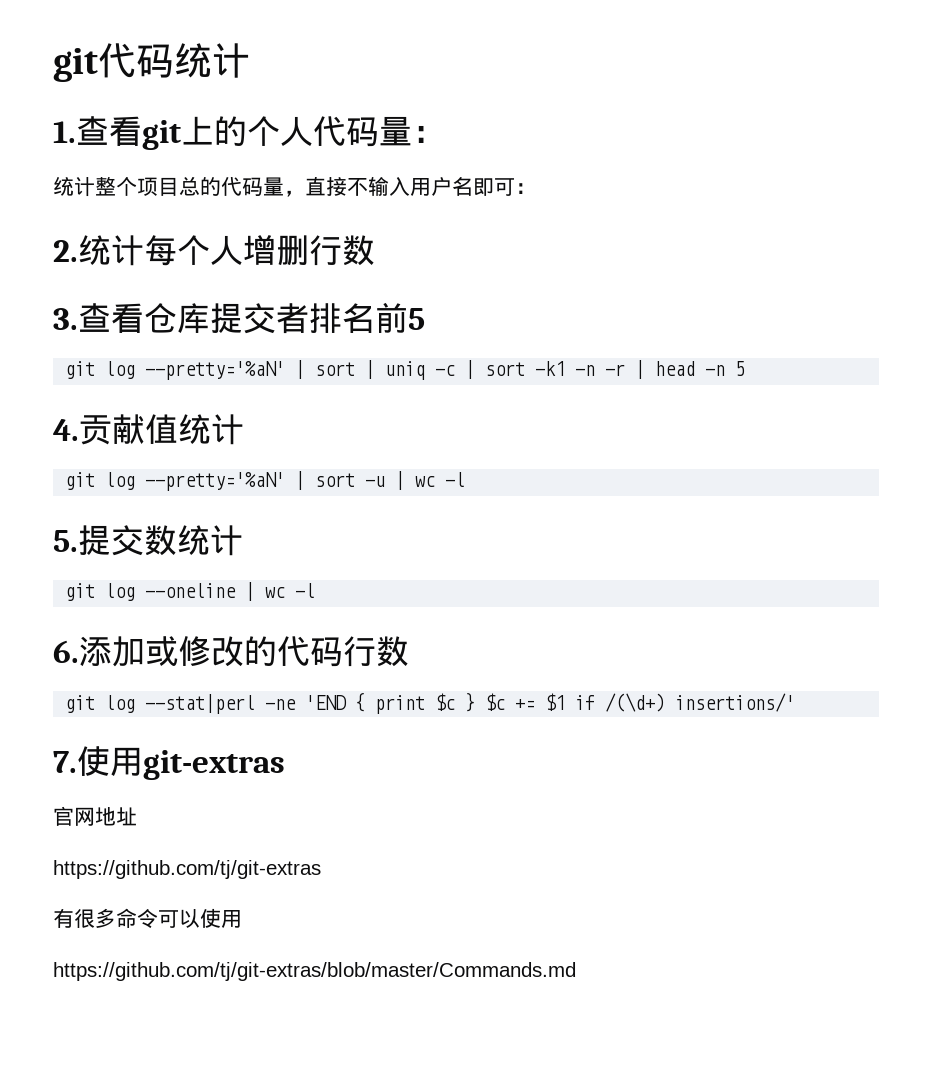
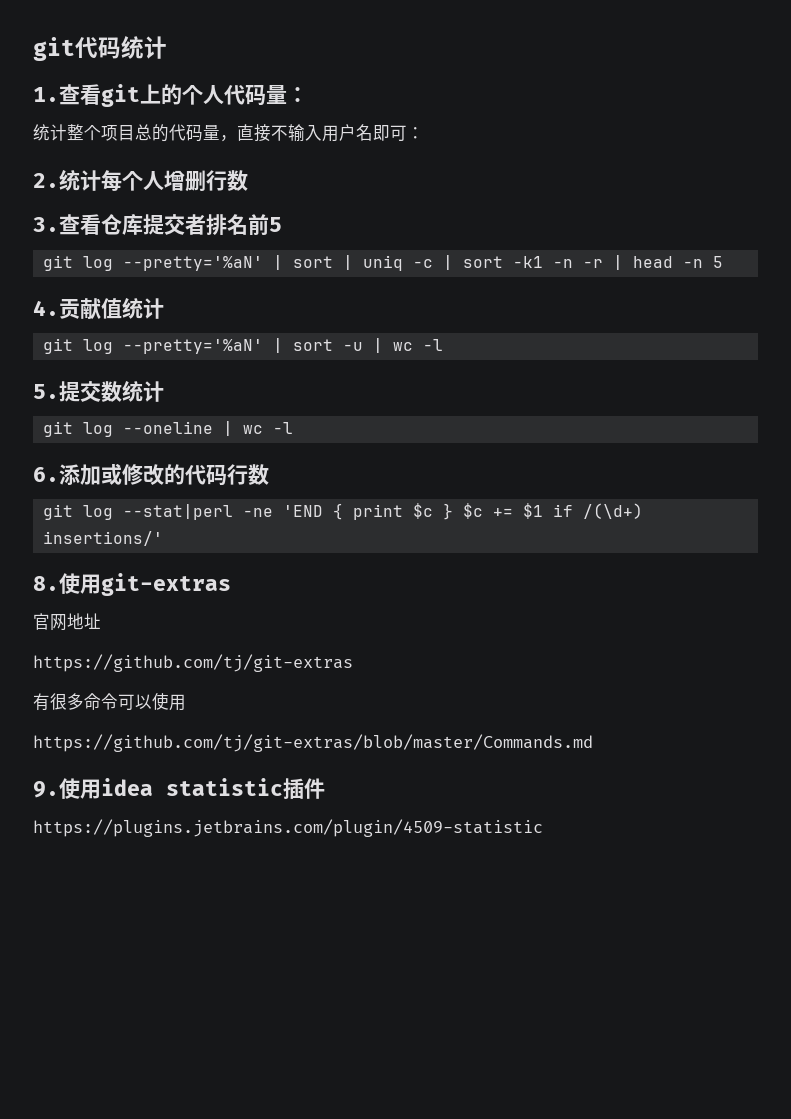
[53,751,77,773] 7. -> [33,576,59,591] 8.
(576, 971) none -> [33,778,325,799] [33,819,543,837] // 9.使用idea statistic插件 // https://plugins.jetbrains.com/plugin/4509-statistic

